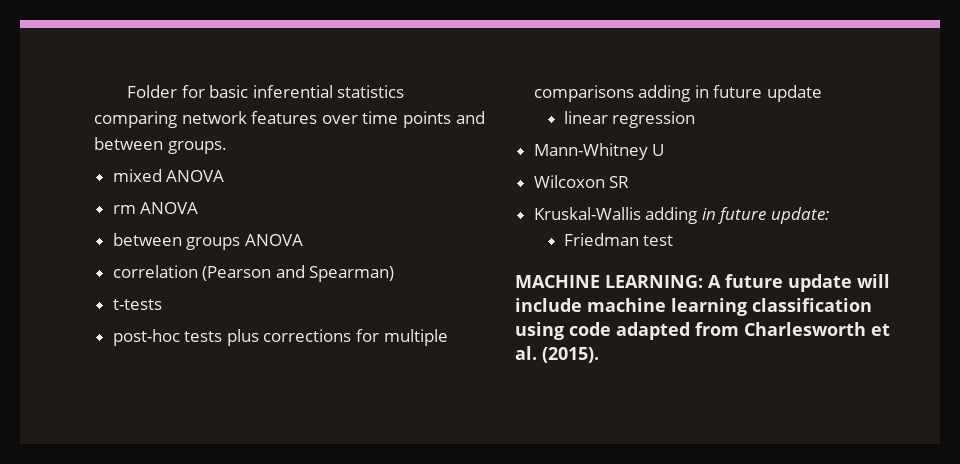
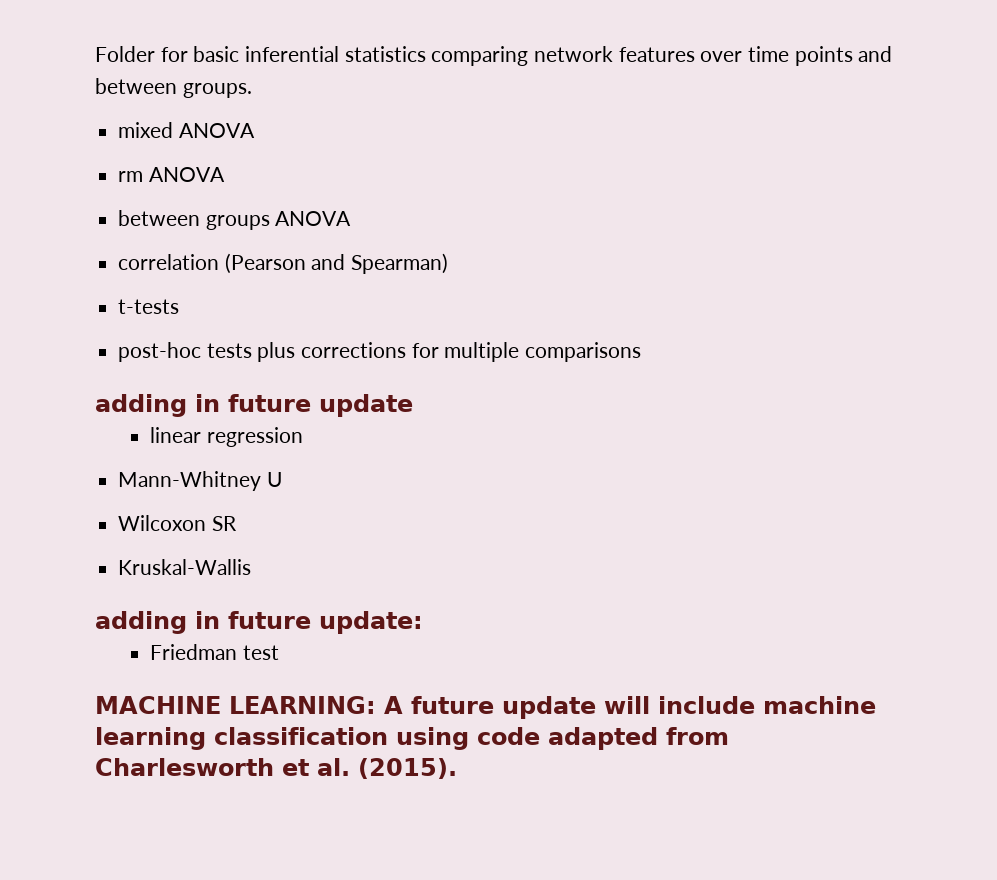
(634, 93) none -> (642, 352) //
(641, 213) none -> (252, 567) //

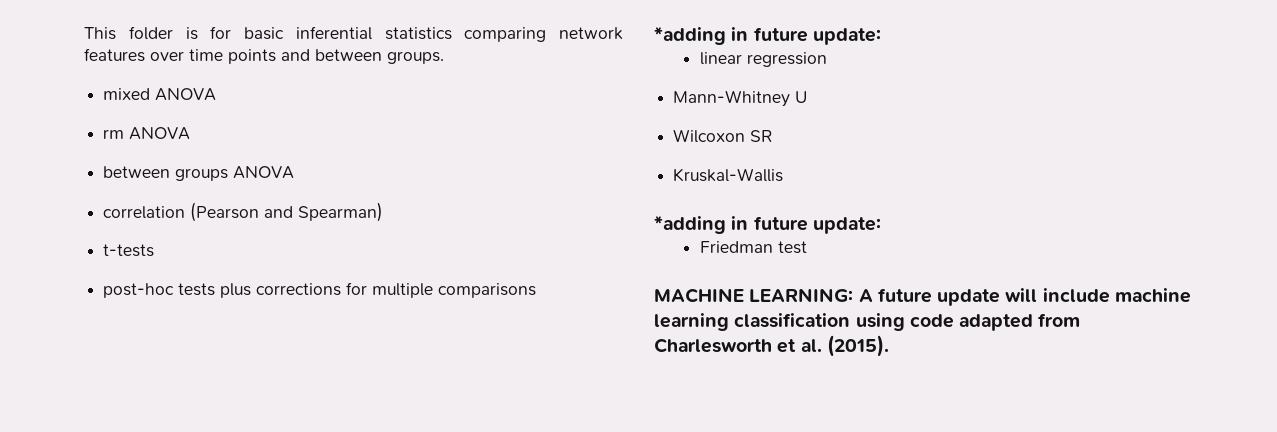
[95,46,155,62] Folder -> [84,26,198,40] This folder is
[95,394,413,417] adding in future update -> [654,27,881,45] *adding in future update:
[95,611,187,634] adding -> [654,216,726,234] *adding

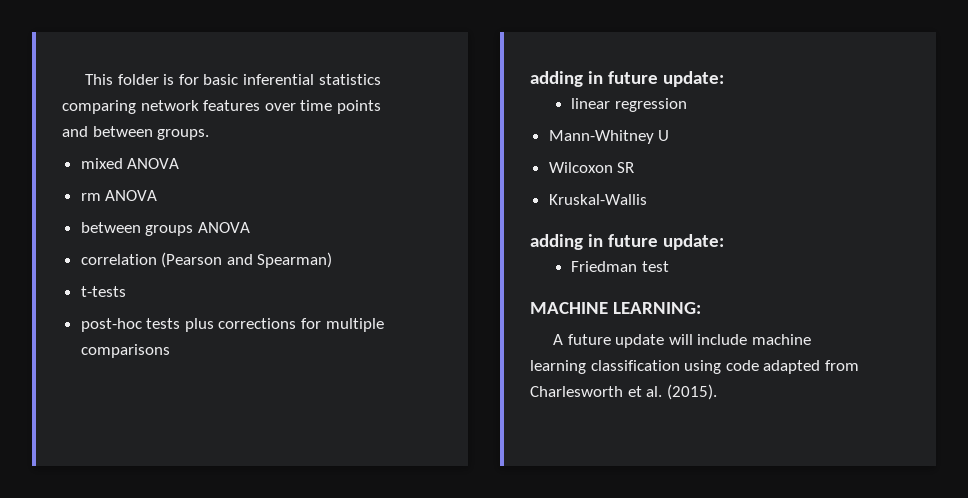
[654,27,726,45] *adding -> [530,71,583,87] adding
[654,216,726,234] *adding -> [530,234,583,250] adding
(854, 295) none -> (701, 308) //

